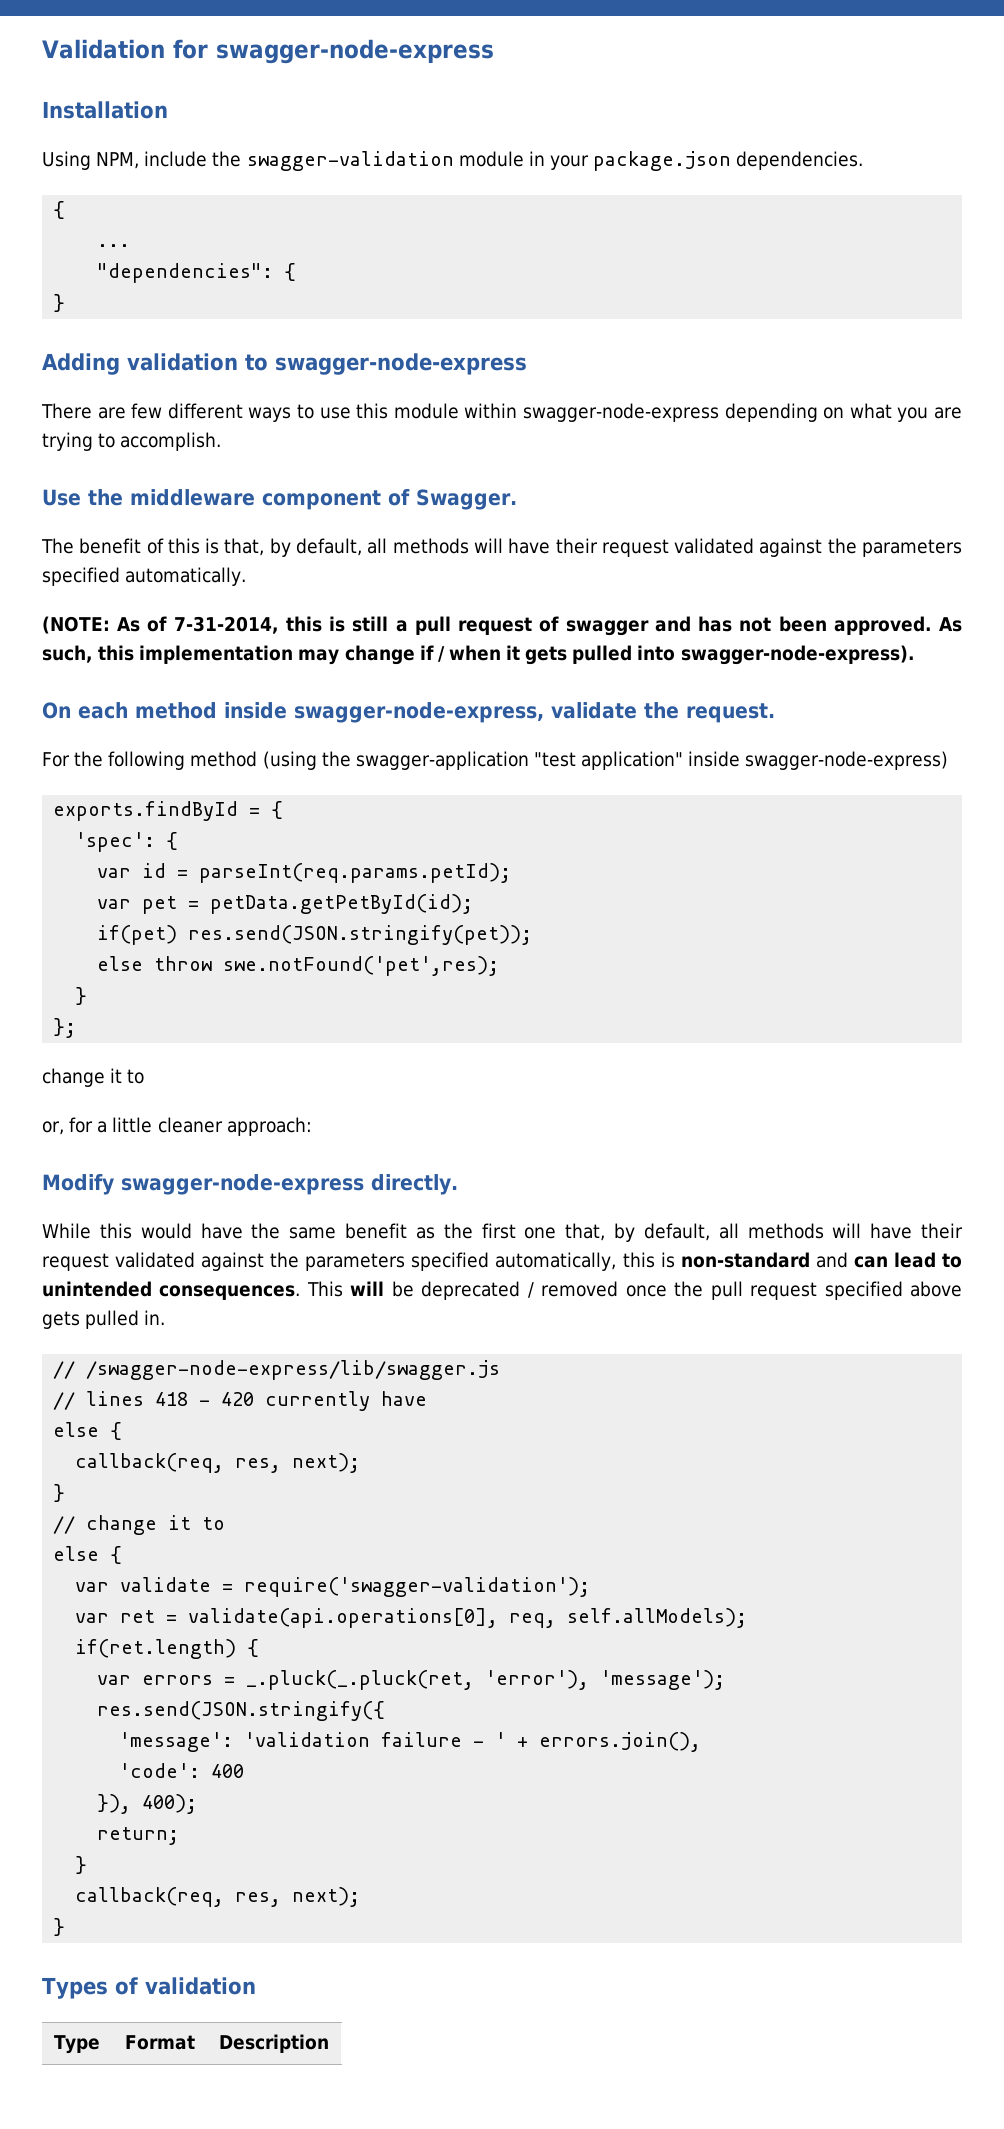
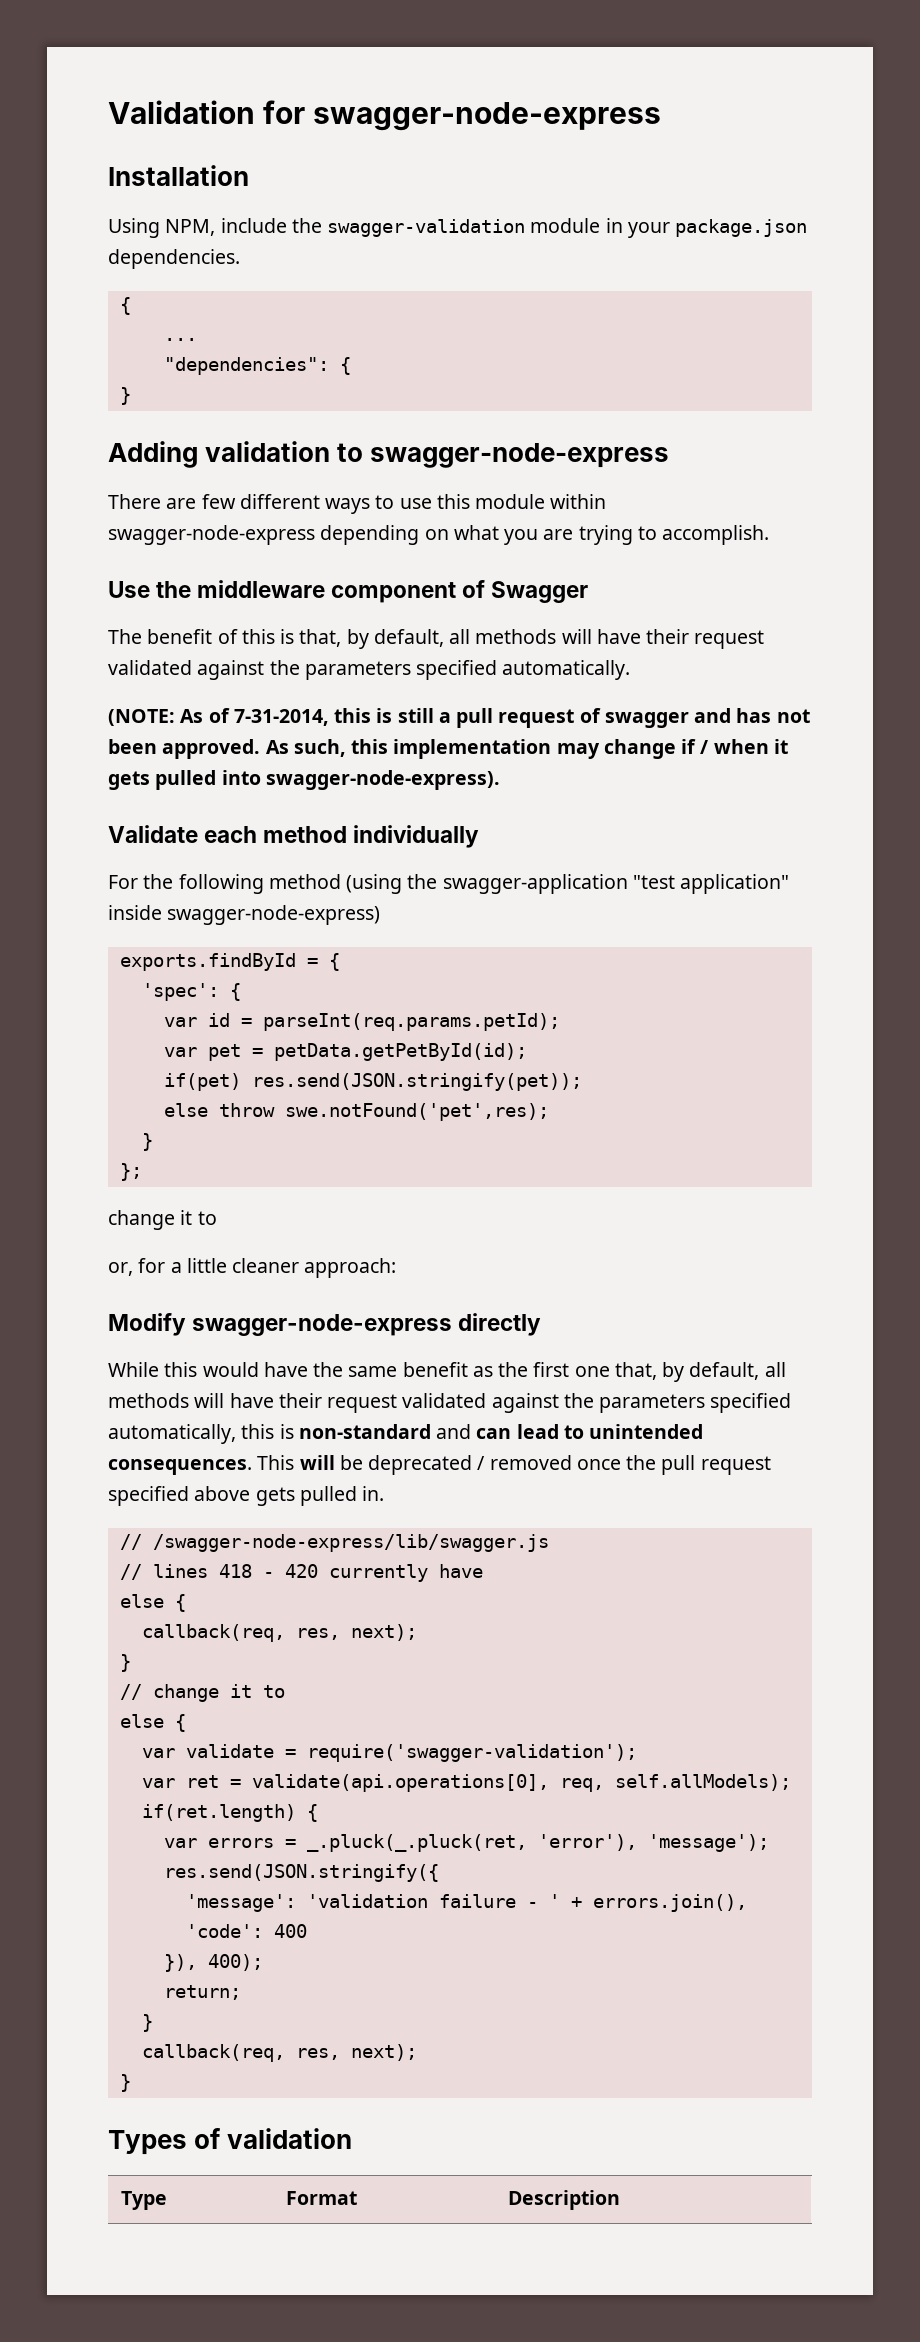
[416,489,517,510] Swagger. -> [491,581,589,603] Swagger
[42,702,71,719] On -> [108,825,198,843] Validate
[224,702,775,723] inside swagger-node-express, validate the request. -> [353,825,480,848] individually
[371,1174,458,1195] directly. -> [458,1313,542,1336] directly

